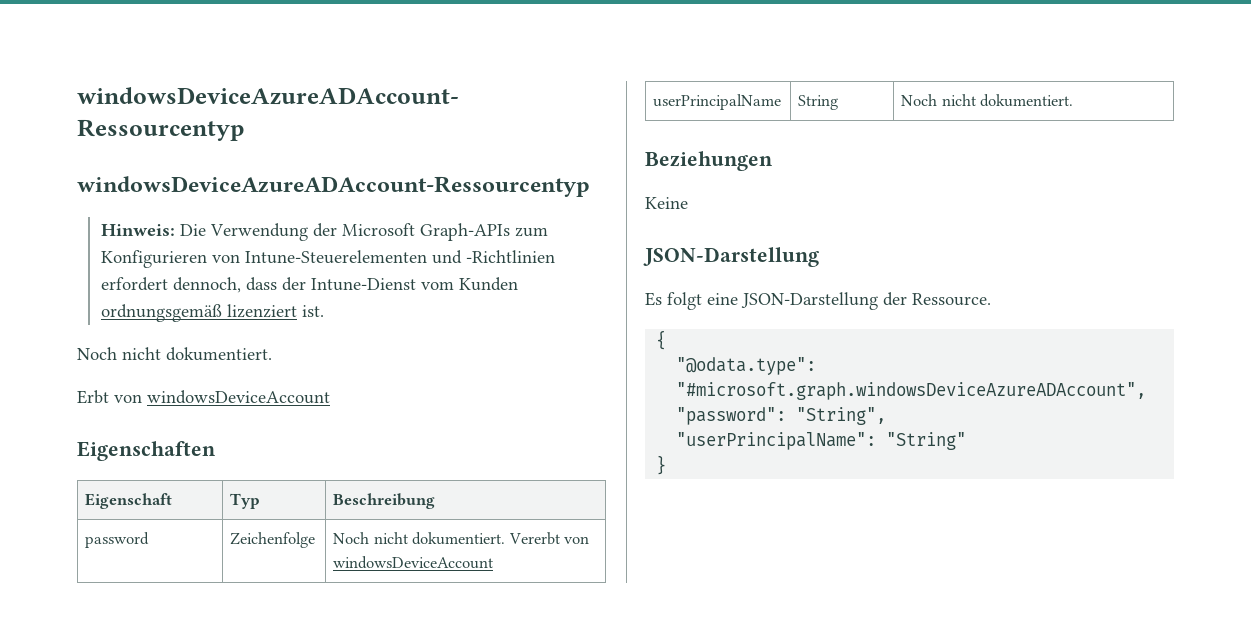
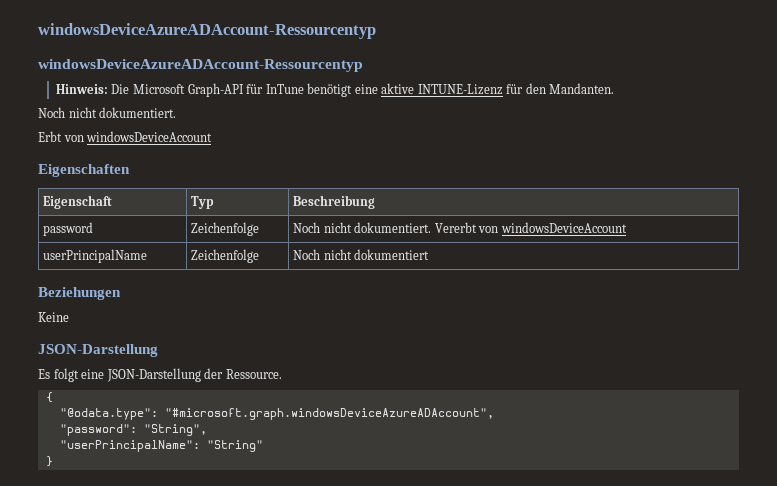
[209,223,548,241] [100,250,555,268] [100,277,518,293] [100,304,324,322] Verwendung der Microsoft Graph-APIs zum Konfigurieren von Intune-Steuerelementen und -Richtlinien erfordert dennoch, dass der Intune-Dienst vom Kunden ordnungsgemäß lizenziert ist. -> [133,83,615,97] Microsoft Graph-API für InTune benötigt eine aktive INTUNE-Lizenz für den Mandanten.
[798,95,839,110] [901,94,1074,107] String | Noch nicht dokumentiert. -> [191,249,260,263] [293,249,430,260] Zeichenfolge | Noch nicht dokumentiert

